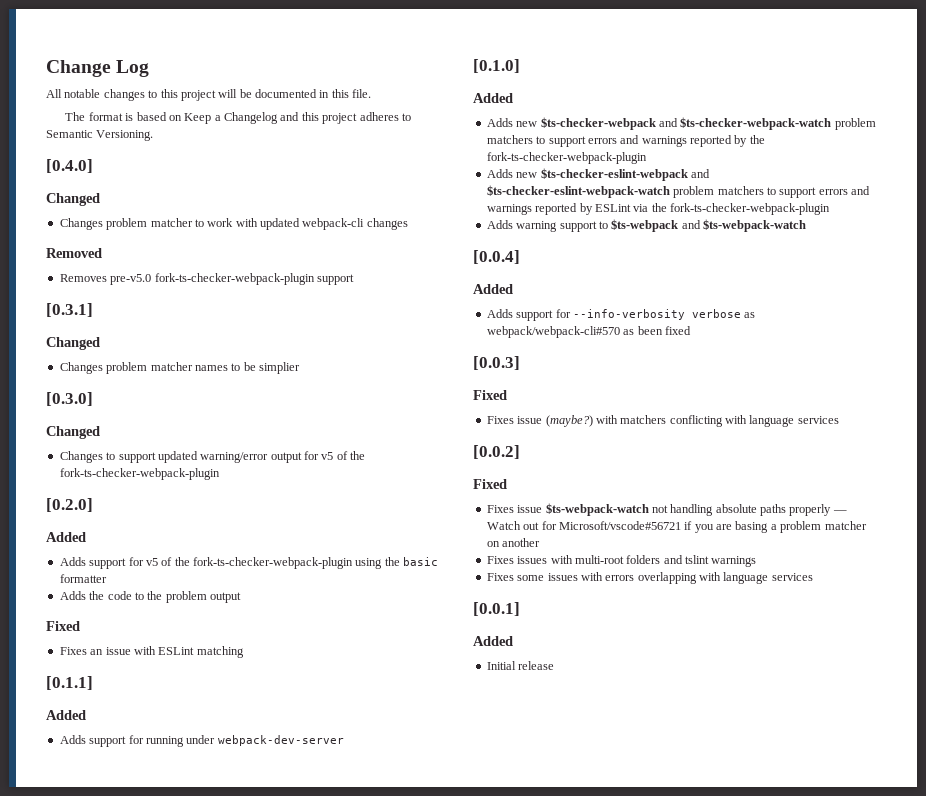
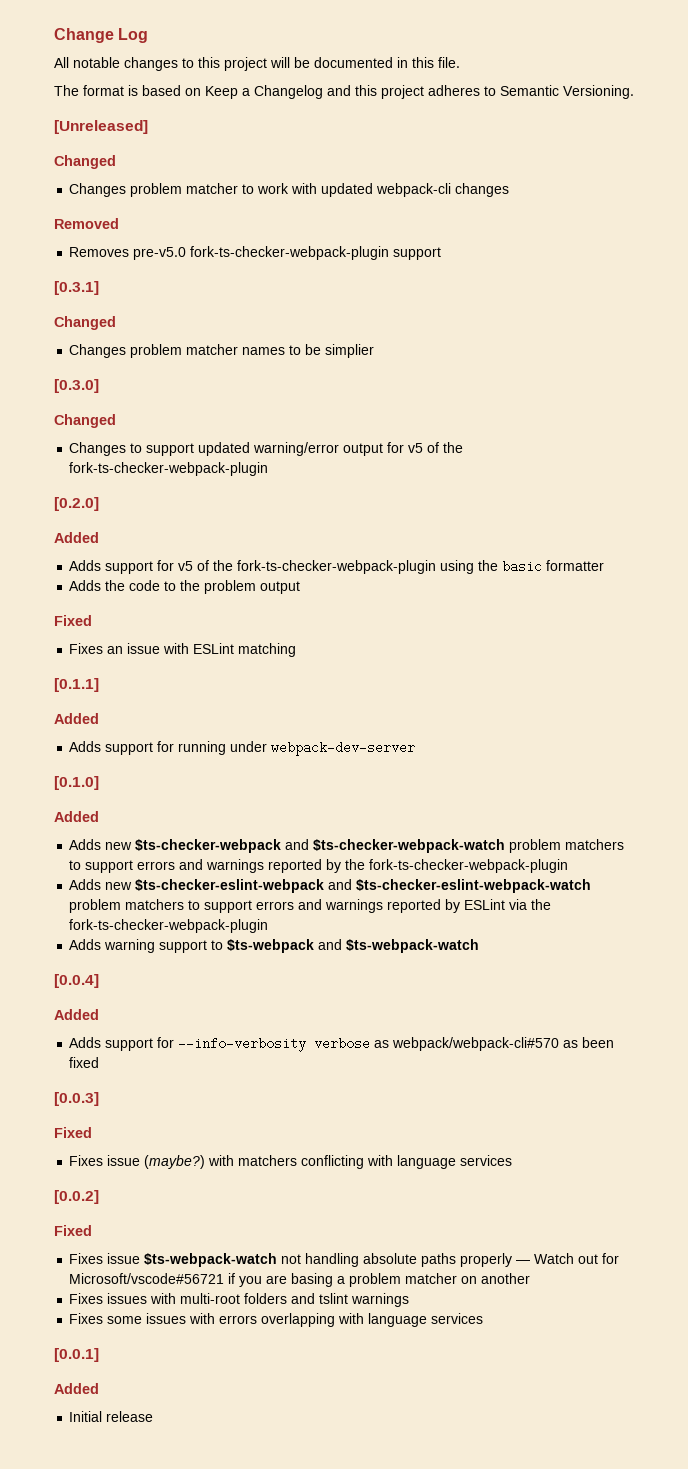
[46,159,93,173] [0.4.0] -> [54,120,148,134] [Unreleased]

